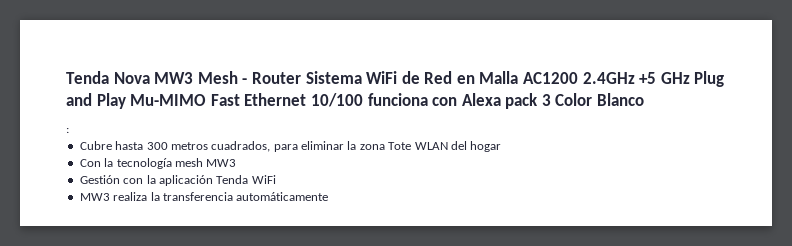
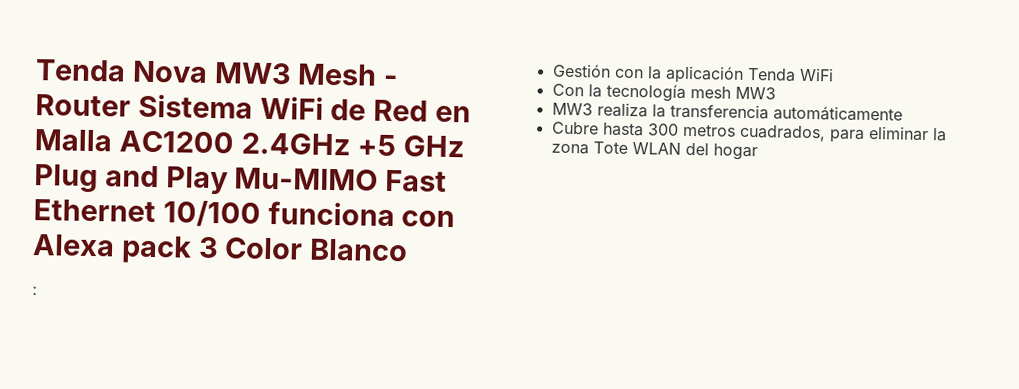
(69, 130) none -> [551,63,834,84] [551,83,776,102] [551,102,903,122] // Gestión con la aplicación Tenda WiFi // Con la tecnología mesh MW3 // MW3 realiza la transferencia automáticamente
[79,158,237,169] [79,175,276,186] [79,192,329,201] // Con la tecnología mesh MW3 // Gestión con la aplicación Tenda WiFi // MW3 realiza la transferencia automáticamente -> (758, 152) none

